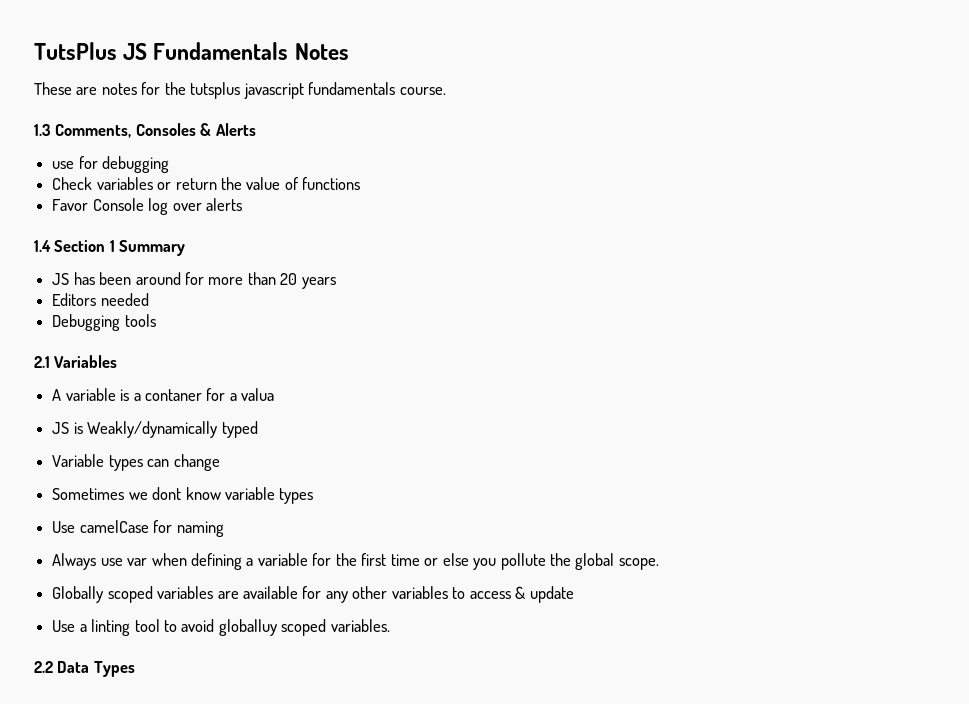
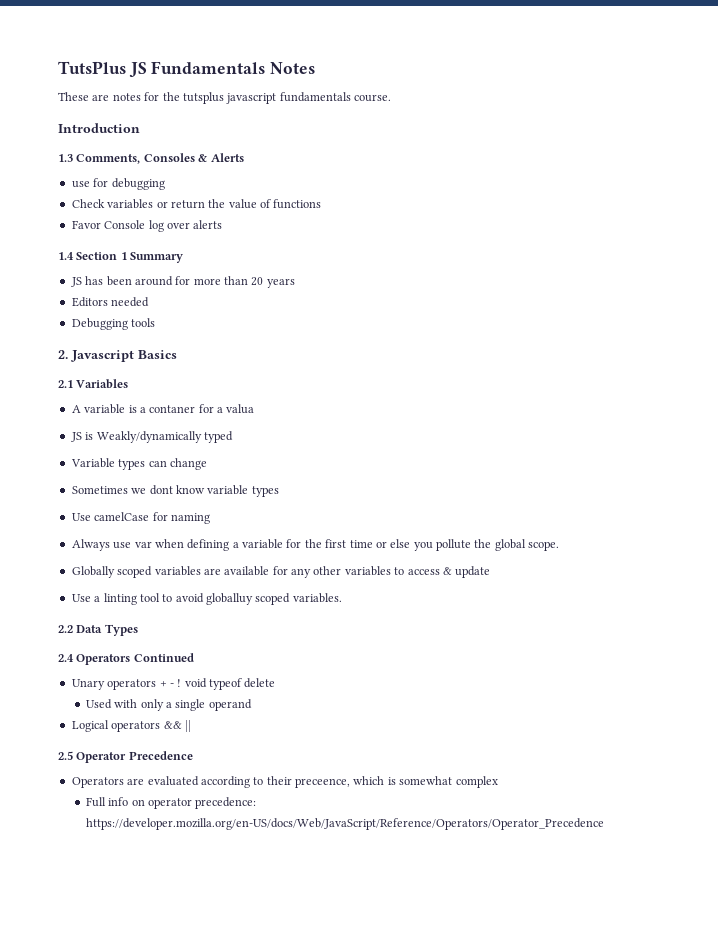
(446, 91) none -> [58,123,140,133] // Introduction
(156, 320) none -> [58,350,177,362] // 2. Javascript Basics
(135, 669) none -> [58,653,194,665] [71,678,276,690] [85,699,252,711] [71,720,191,732] [58,751,193,763] [71,776,498,788] [85,797,257,809] [85,818,604,830] // 2.4 Operators Continued // Unary operators + - ! void typeof delete // Used with only a single operand // Logical operators && || // 2.5 Operator Precedence // Operators are evaluated according to their preceence, which is somewhat complex // Full info on operator precedence: https://developer.mozilla.org/en-US/docs/Web/JavaScript/Reference/Operators/Operator_Precedence

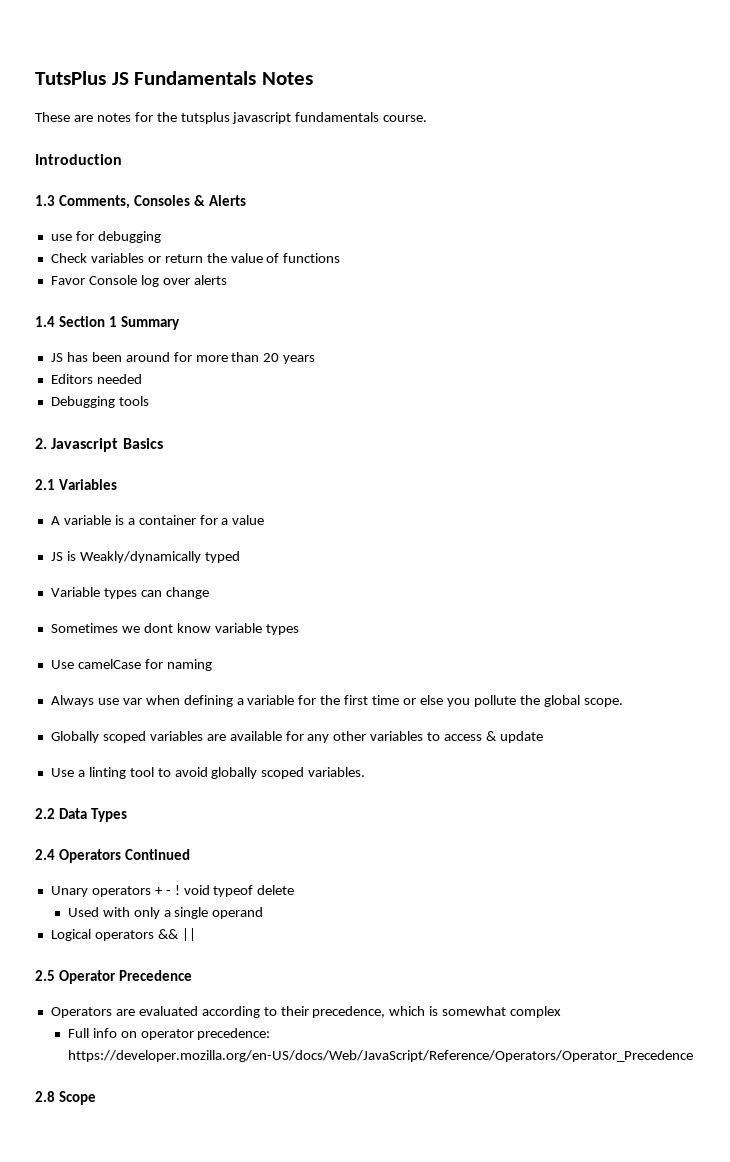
[149,405,196,413] contaner -> [138,515,196,525] container
[226,404,255,414] valua -> [232,515,265,525] value
[206,593,253,605] globalluy -> [211,767,258,779] globally
[295,778,350,788] preceence, -> [312,1006,386,1018] precedence,
(604, 824) none -> [35,1091,96,1105] // 2.8 Scope

